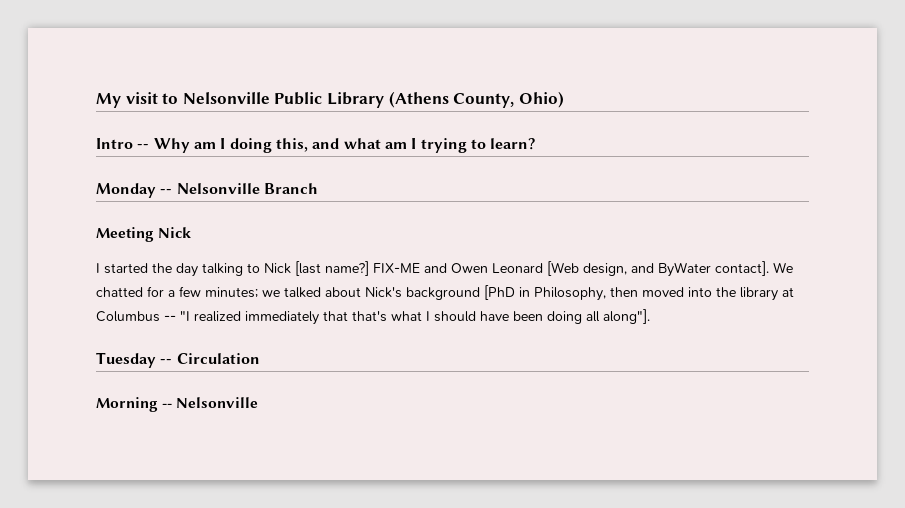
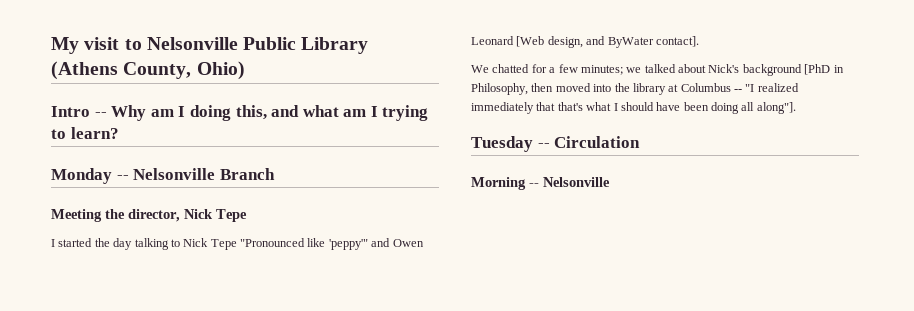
[158,227,192,238] Nick -> [105,209,247,222] the director, Nick Tepe
[295,261,420,276] [last name?] FIX-ME -> [210,238,368,250] Tepe "Pronounced like 'peppy'"
(769, 268) none -> (699, 41) //

